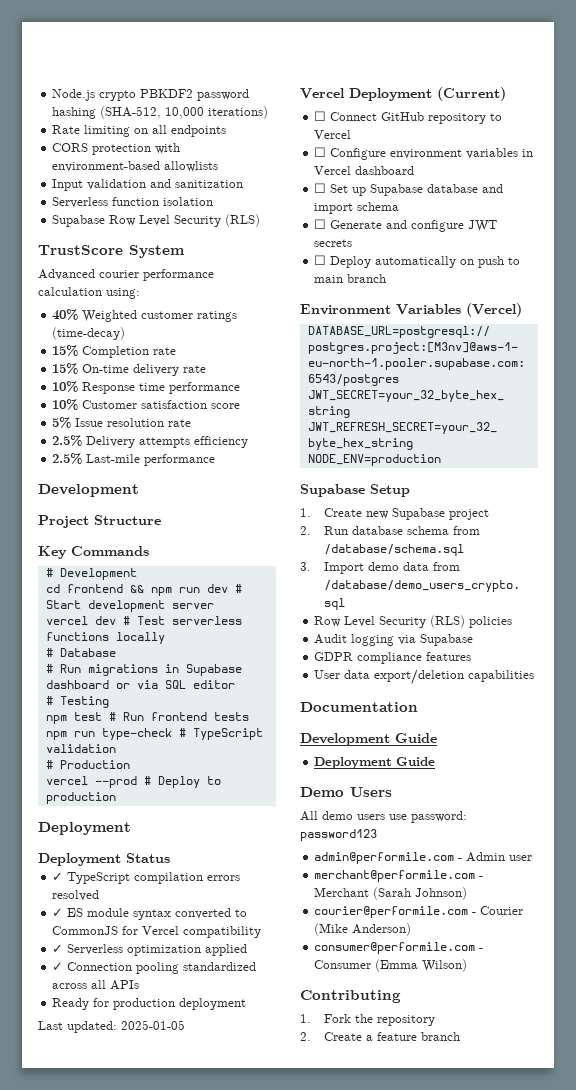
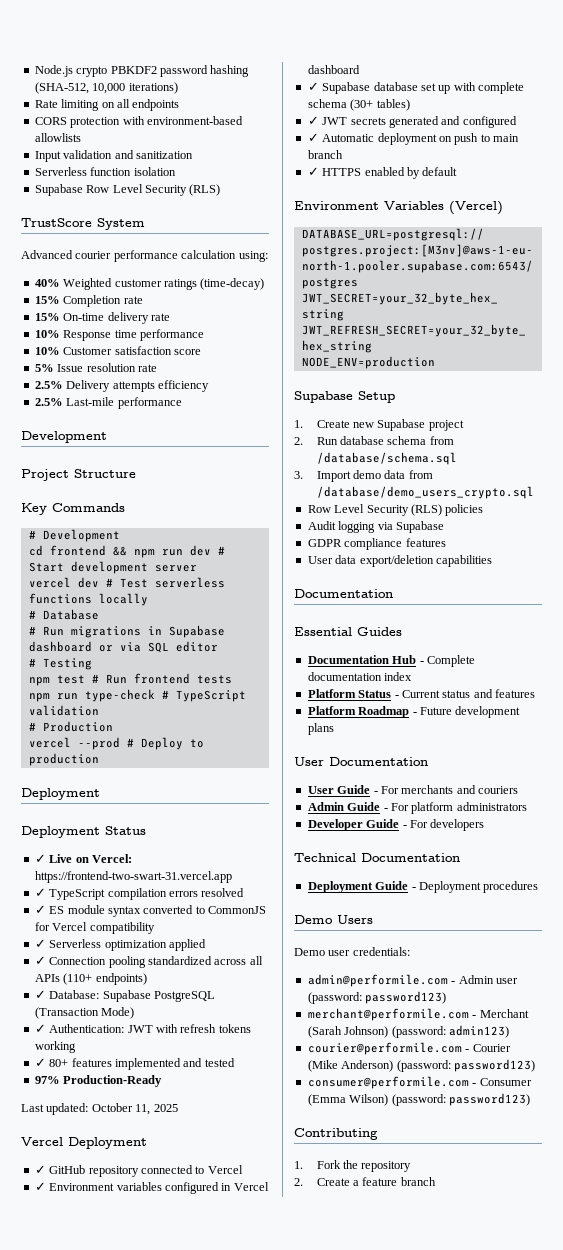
(170, 858) none -> [34,854,132,863] [34,871,232,883] // ✓ Live on Vercel: https://frontend-two-swart-31.vercel.app
[52,998,247,1010] // Ready for production deployment -> [63,973,147,985] [34,990,215,1002] [34,1007,135,1019] [34,1024,251,1033] [34,1041,76,1053] [34,1058,235,1070] [34,1075,163,1087] (110+ endpoints) // ✓ Database: Supabase PostgreSQL (Transaction Mode) // ✓ Authentication: JWT with refresh tokens working // ✓ 80+ features implemented and tested // 97% Production-Ready
[121,1020,185,1030] 2025-01-05 -> [91,1103,178,1115] October 11, 2025
[437,87,506,101] [314,111,378,121] (Current) // ☐ Connect -> [34,1165,46,1174] // ✓
(487, 118) none -> [140,1165,193,1174] connected
[314,147,519,160] ☐ Configure environment variables -> [34,1182,219,1194] ✓ Environment variables configured
[314,183,504,196] [314,202,400,214] [314,219,498,232] [314,239,353,247] [314,255,457,268] ☐ Set up Supabase database and import schema // ☐ Generate and configure JWT secrets // ☐ Deploy automatically -> [307,82,524,94] [307,99,410,111] [307,116,517,128] [307,133,437,145] ✓ Supabase database set up with complete schema (30+ tables) // ✓ JWT secrets generated and configured // ✓ Automatic deployment
(387, 278) none -> [307,167,458,179] // ✓ HTTPS enabled by default
[300,733,437,746] Development Guide -> [294,627,402,636] [307,655,475,667] [307,672,413,681] [307,689,535,698] [307,706,521,718] [307,723,334,735] [294,757,428,766] [307,785,518,794] [307,802,527,814] [307,819,485,831] [294,853,460,862] Essential Guides // Documentation Hub - Complete documentation index // Platform Status - Current status and features // Platform Roadmap - Future development plans // User Documentation // User Guide - For merchants and couriers // Admin Guide - For platform administrators // Developer Guide - For developers // Technical Documentation
(436, 761) none -> [411,881,539,893] - Deployment procedures
[300,811,467,823] [300,829,377,841] All demo users use password: password123 -> [294,947,410,956] Demo user credentials:
(533, 858) none -> [307,991,447,1004] (password: password123)
(468, 893) none -> [391,1025,509,1038] (password: admin123)
(412, 929) none -> [396,1059,535,1072] (password: password123)
(468, 965) none -> [391,1093,530,1106] (password: password123)

